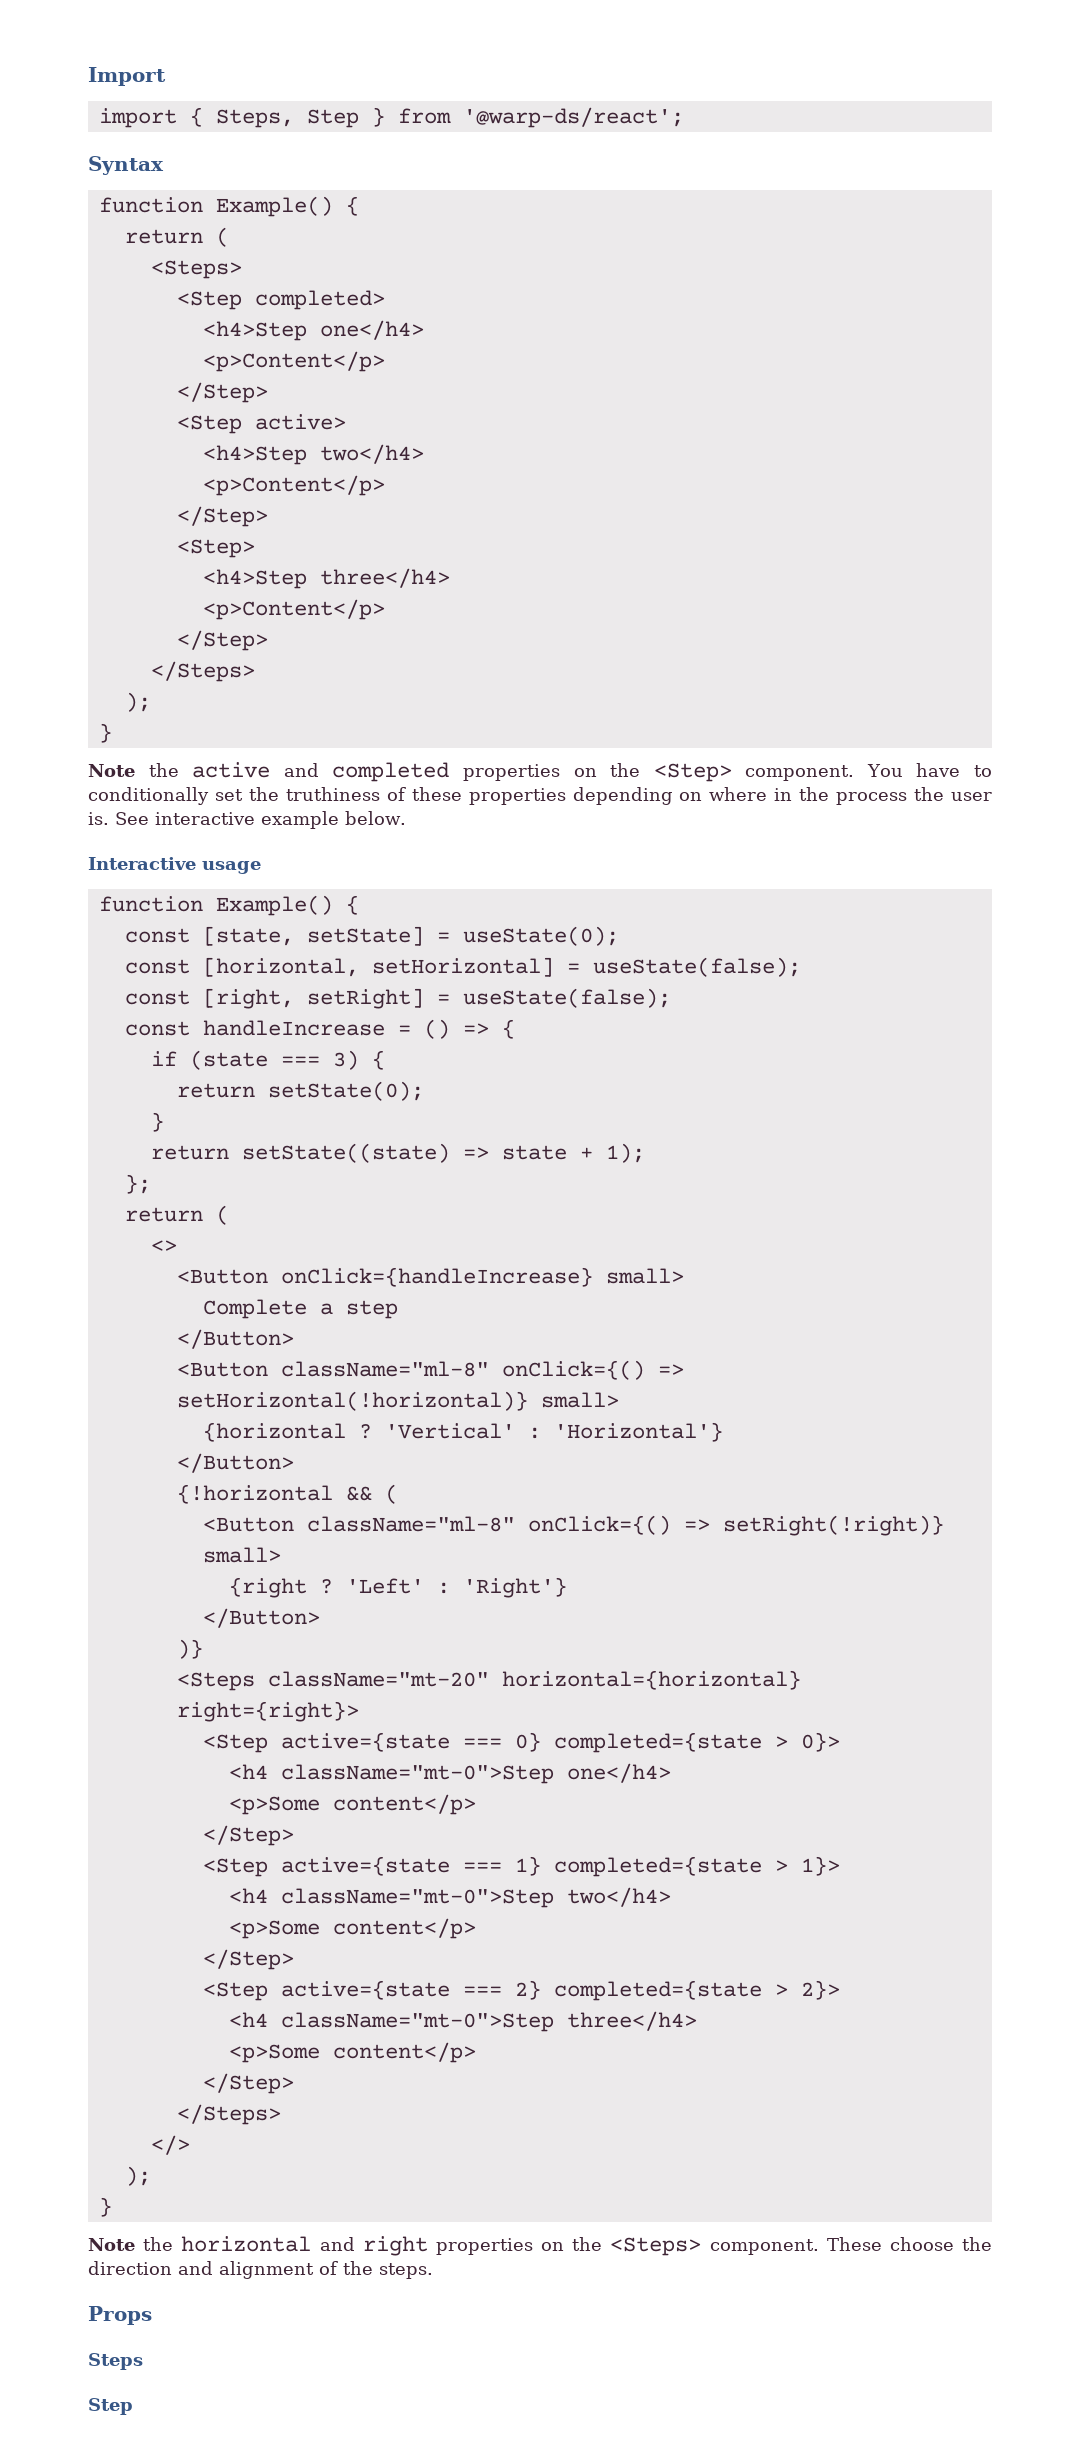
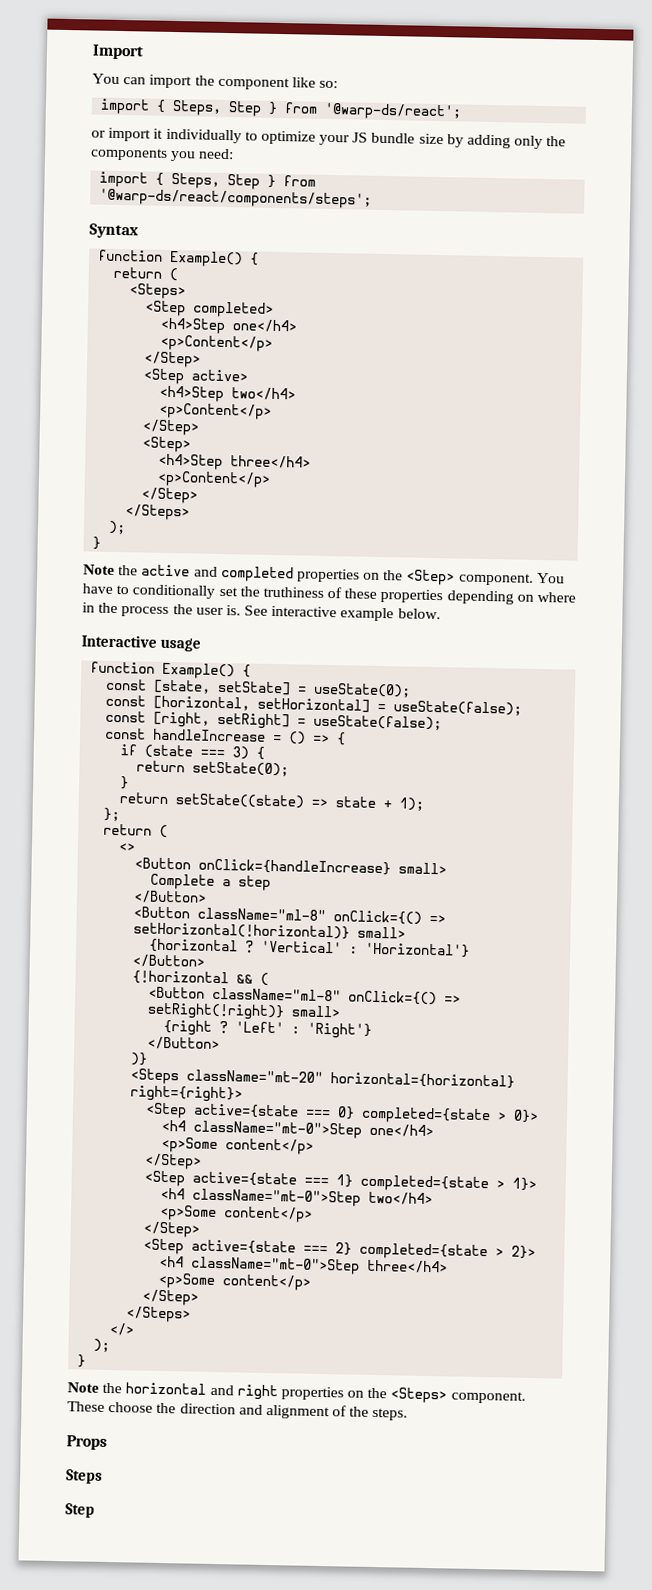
(166, 76) none -> [92,73,339,91] // You can import the component like so:
(684, 117) none -> [91,127,567,149] [90,147,235,162] [99,171,317,190] [99,188,373,209] // or import it individually to optimize your JS bundle size by adding only the components you need: // import { Steps, Step } from '@warp-ds/react/components/steps';

